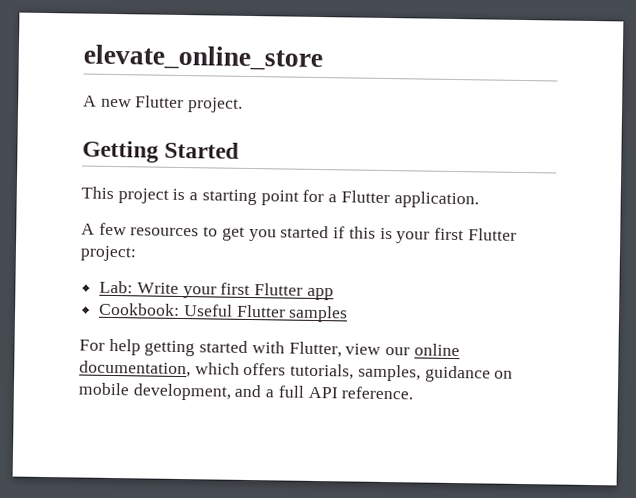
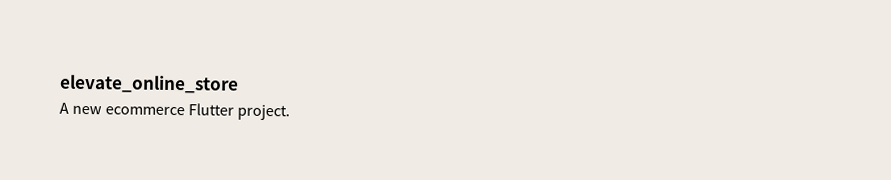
(132, 103) none -> [104,106,185,116] ecommerce
[82,140,240,163] [81,186,479,209] [81,222,517,244] [80,245,137,262] [99,280,334,301] [99,302,349,323] [79,338,460,358] [79,360,514,383] [78,382,414,401] // Getting Started // This project is a starting point for a Flutter application. // A few resources to get you started if this is your first Flutter project: // Lab: Write your first Flutter app // Cookbook: Useful Flutter samples // For help getting started with Flutter, view our online documentation, which offers tutorials, samples, guidance on mobile development, and a full API reference. -> (290, 112) none

